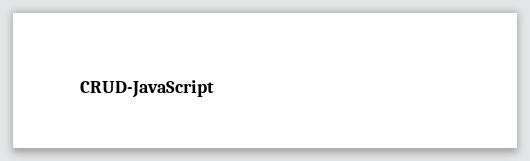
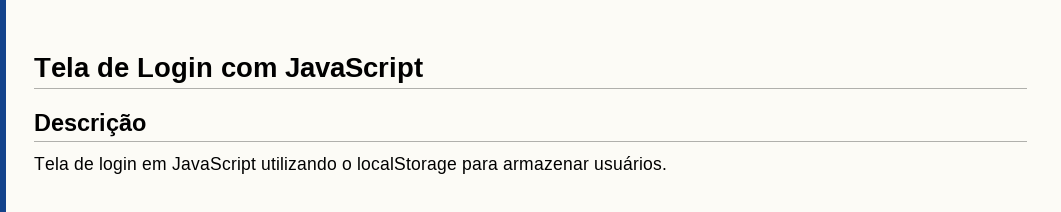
[80,80,214,98] CRUD-JavaScript -> [34,57,423,83] [34,113,146,137] [34,156,667,174] Tela de Login com JavaScript // Descrição // Tela de login em JavaScript utilizando o localStorage para armazenar usuários.

